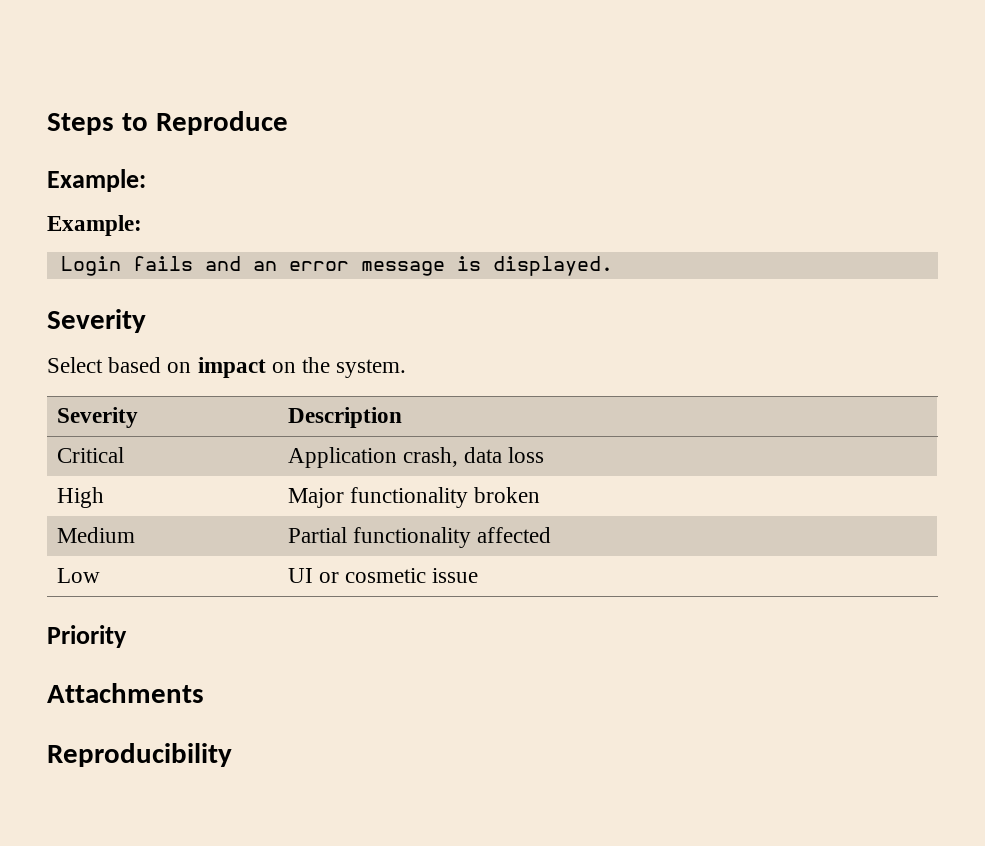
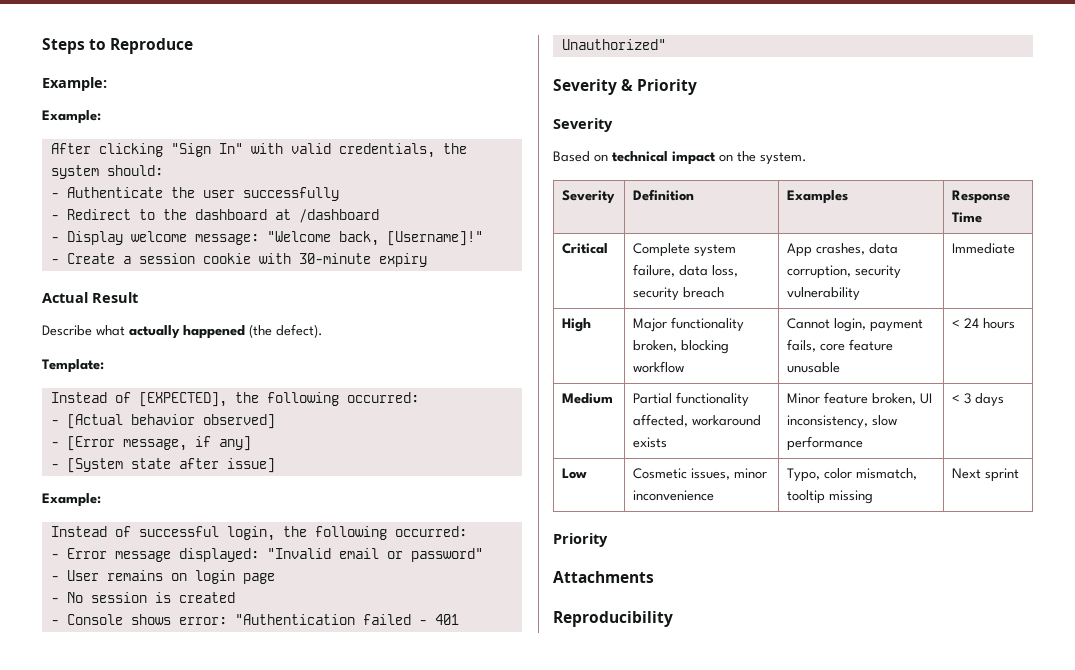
[60,256,613,276] [47,309,146,333] [47,357,192,373] Login fails and an error message is displayed. // Severity // Select based on -> [50,143,467,158] [50,165,163,179] [50,187,339,201] [50,209,379,223] [50,231,483,246] [50,253,427,267] [42,292,138,303] [42,324,323,339] [42,359,104,373] [50,392,419,407] [50,414,275,429] [50,436,251,451] [50,458,275,473] [42,493,101,507] [50,526,467,541] [50,548,483,562] [50,570,275,584] [50,592,235,603] [50,614,459,625] [561,39,666,50] [553,79,698,95] [553,118,613,132] [553,151,668,162] After clicking "Sign In" with valid credentials, the system should: // - Authenticate the user successfully // - Redirect to the dashboard at /dashboard // - Display welcome message: "Welcome back, [Username]!" // - Create a session cookie with 30-minute expiry // Actual Result // Describe what actually happened (the defect). // Template: // Instead of [EXPECTED], the following occurred: // - [Actual behavior observed] // - [Error message, if any] // - [System state after issue] // Example: // Instead of successful login, the following occurred: // - Error message displayed: "Invalid email or password" // - User remains on login page // - No session is created // - Console shows error: "Authentication failed - 401 Unauthorized" // Severity & Priority // Severity // Based on technical
[287,407,402,428] [56,447,124,463] [287,447,545,468] [56,487,104,508] [287,487,541,508] [56,527,135,543] [287,527,552,548] [56,568,100,583] [287,568,479,583] Description // Critical | Application crash, data loss // High | Major functionality broken // Medium | Partial functionality affected // Low | UI or cosmetic issue -> [633,189,695,201] [787,190,849,204] [952,190,1011,204] [952,212,983,223] [562,243,609,254] [633,243,737,257] [633,264,739,277] [633,287,725,301] [787,243,899,257] [787,265,902,279] [787,287,861,301] [952,243,1016,254] [562,318,592,332] [633,317,745,332] [633,340,730,354] [633,361,685,373] [787,318,924,332] [787,339,894,352] [787,362,841,373] [952,318,1016,329] [562,393,614,404] [633,392,750,407] [633,414,762,427] [633,437,668,448] [787,392,933,405] [787,415,898,429] [787,436,864,451] [952,393,1005,407] [562,468,588,479] [633,468,768,480] [633,490,715,501] [787,468,918,482] [787,490,874,504] [952,468,1020,482] Definition | Examples | Response Time // Critical | Complete system failure, data loss, security breach | App crashes, data corruption, security vulnerability | Immediate // High | Major functionality broken, blocking workflow | Cannot login, payment fails, core feature unusable | < 24 hours // Medium | Partial functionality affected, workaround exists | Minor feature broken, UI inconsistency, slow performance | < 3 days // Low | Cosmetic issues, minor inconvenience | Typo, color mismatch, tooltip missing | Next sprint

